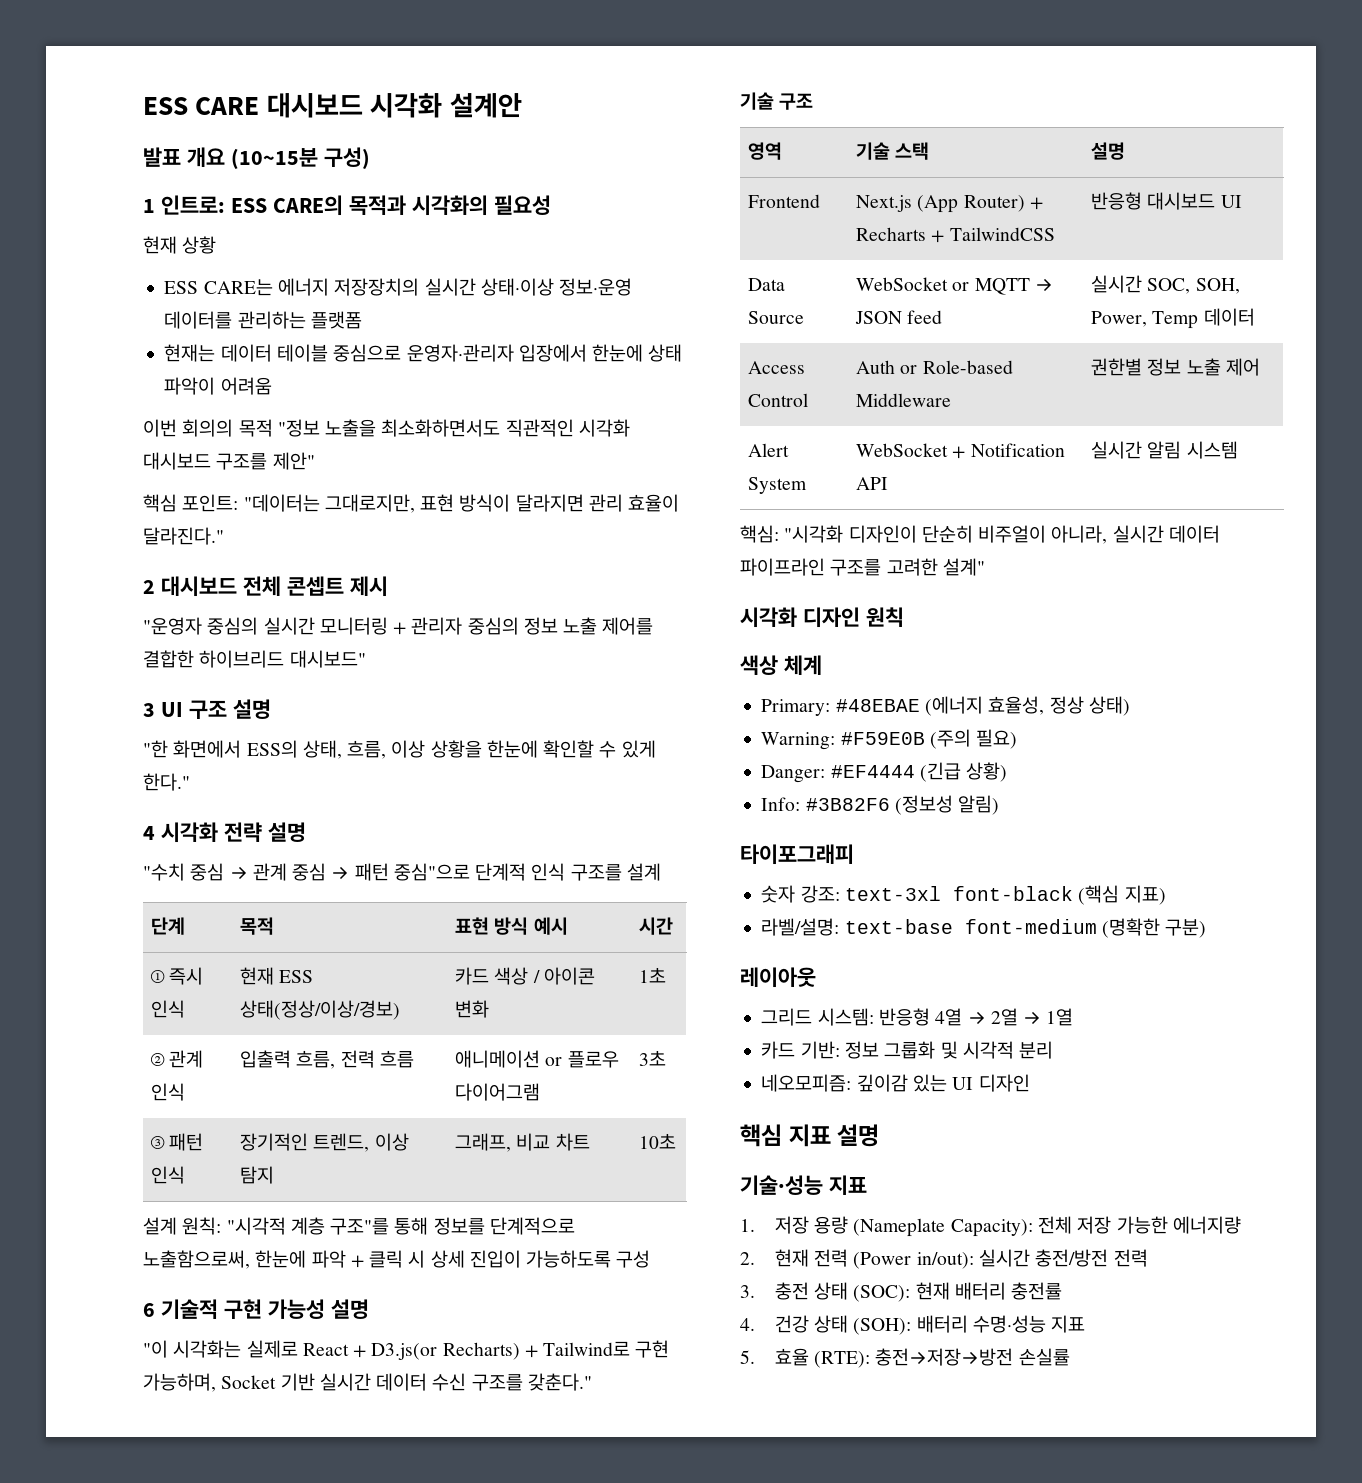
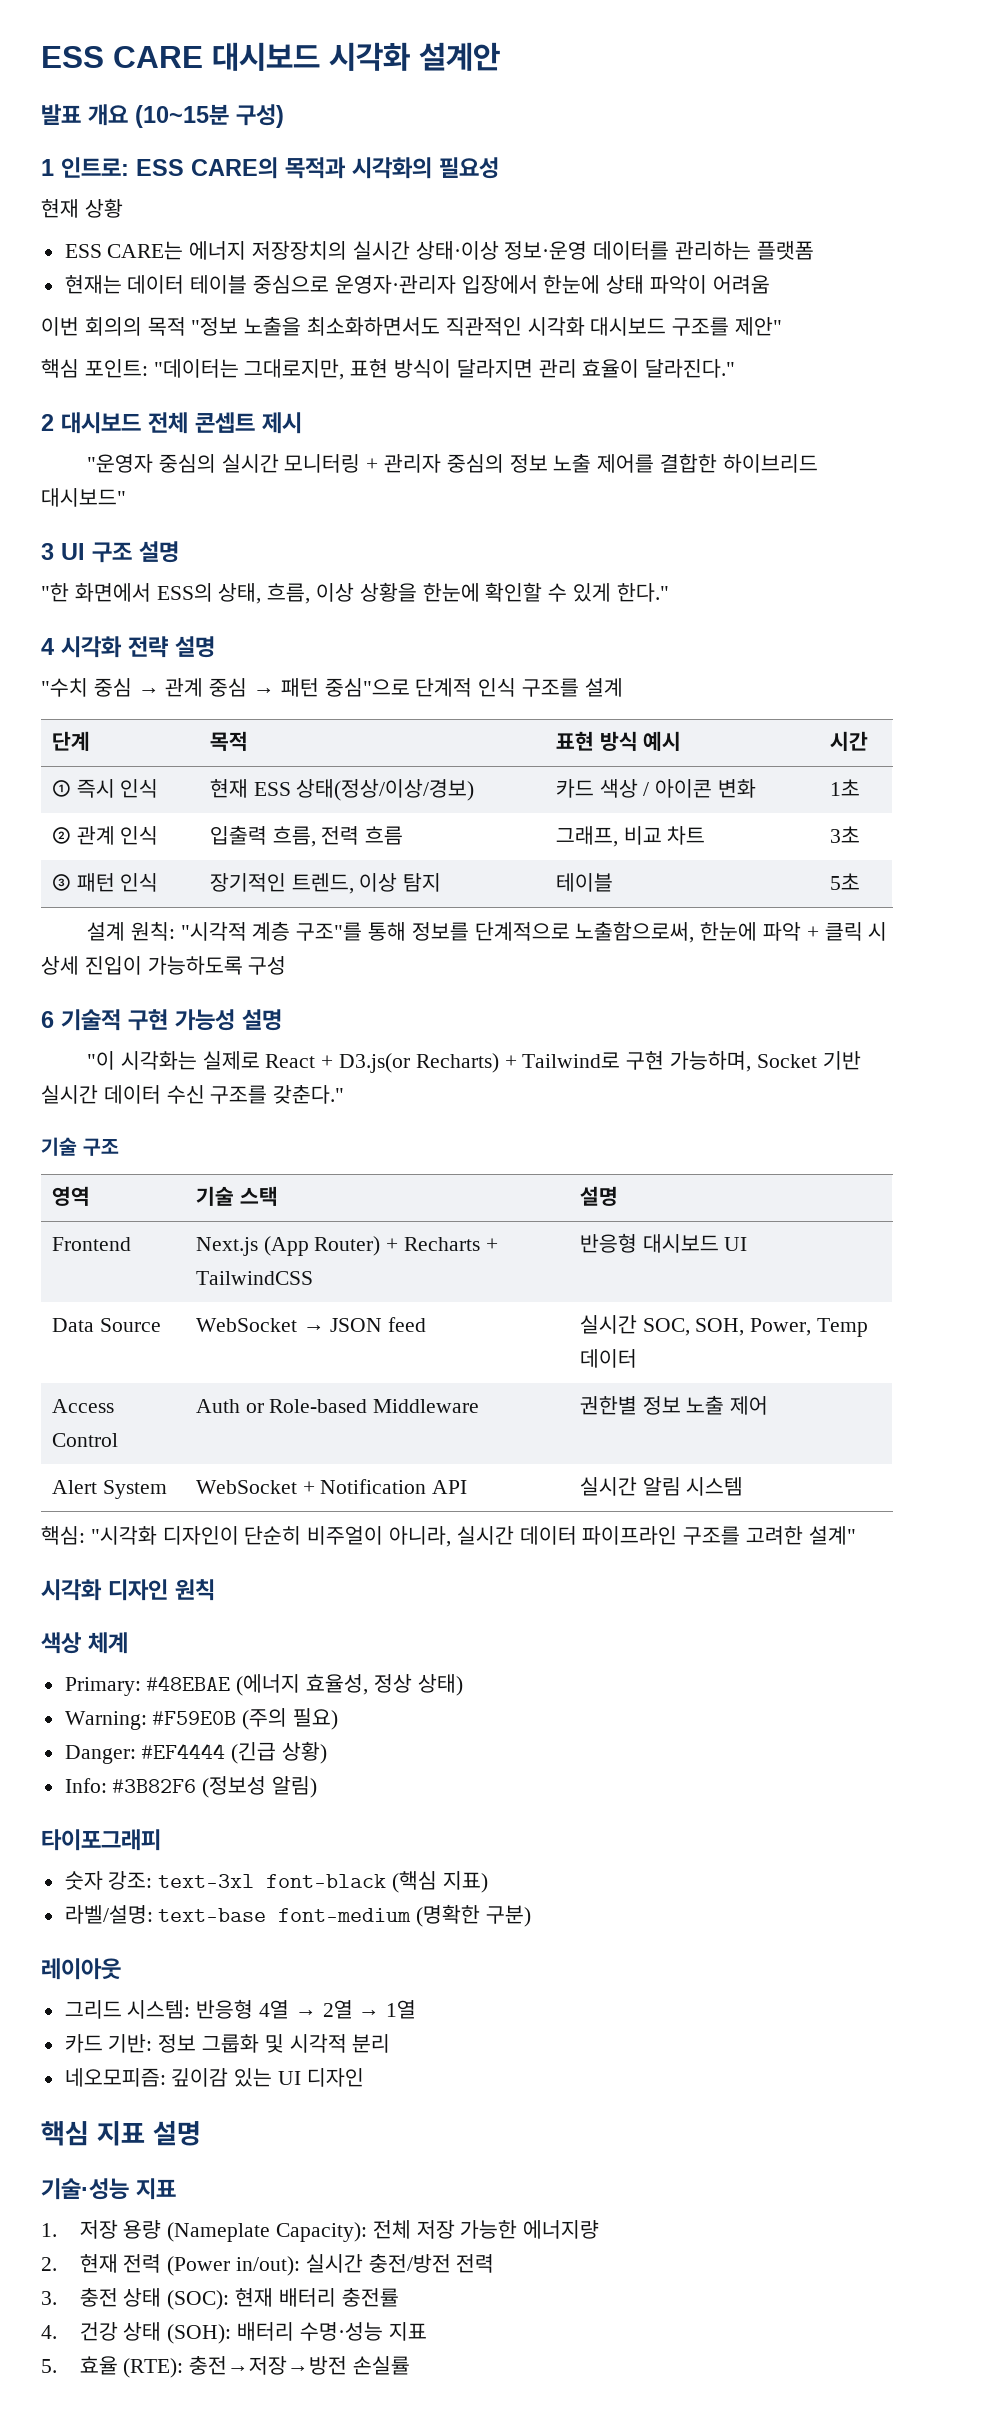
[455,1050,619,1068] [455,1083,541,1101] 애니메이션 or 플로우 다이어그램 -> [555,826,706,847] 그래프, 비교 차트
[455,1133,590,1152] [639,1133,677,1149] 그래프, 비교 차트 | 10초 -> [555,873,613,892] [829,873,860,890] 테이블 | 5초
[952,278,1030,295] or MQTT -> (297, 1325) none

